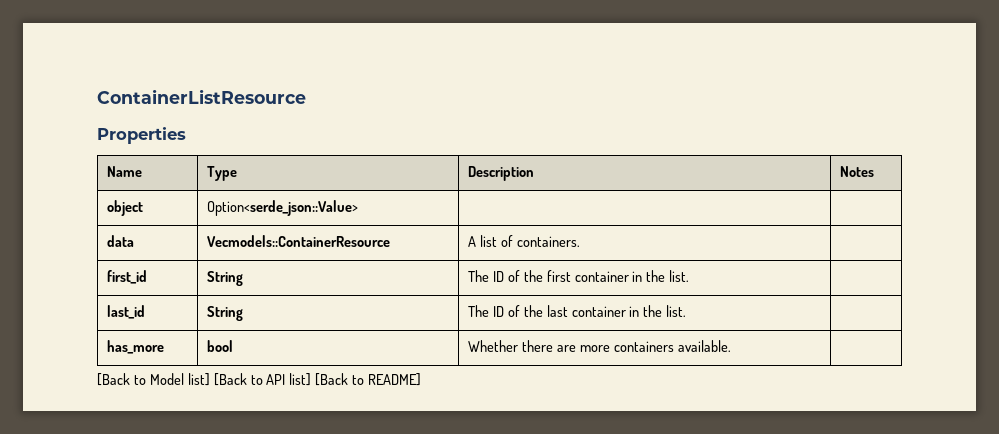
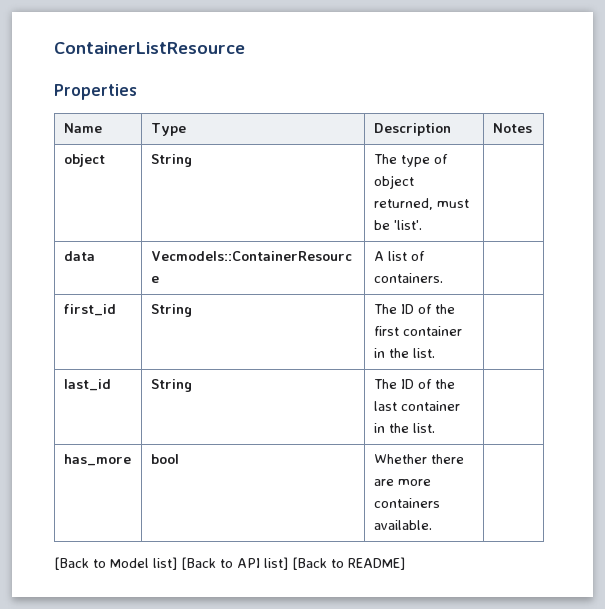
[206,200,358,216] Option<serde_json::Value> | -> [150,154,192,167] [373,154,448,167] [373,175,414,189] [373,198,469,210] [373,220,422,230] String | The type of object returned, must be 'list'.

